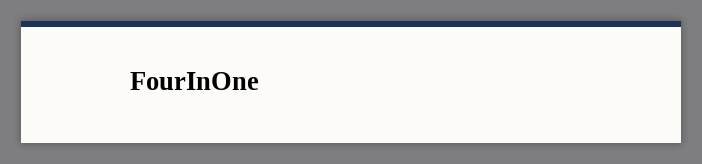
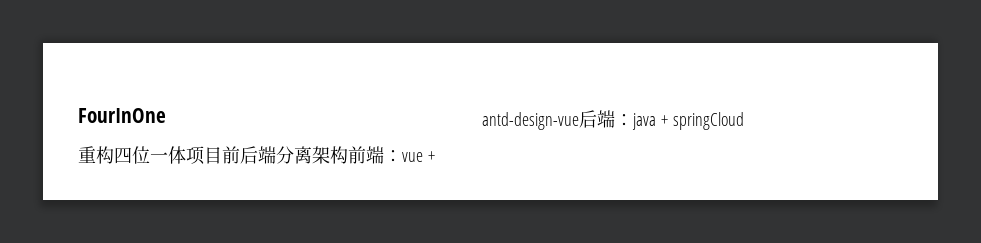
(259, 81) none -> [78,146,435,165] [482,110,744,130] // 重构四位一体项目前后端分离架构前端：vue + antd-design-vue后端：java + springCloud

